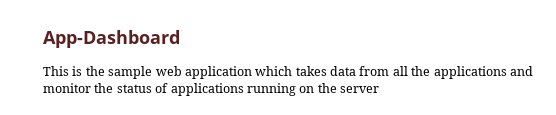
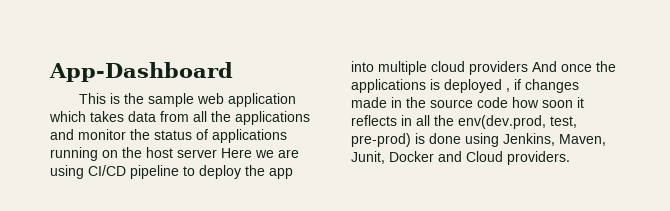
[340,86,379,93] server -> [146,147,299,158] [50,165,293,179] [351,61,616,75] [351,79,579,93] [351,97,584,108] [351,115,577,129] [351,133,606,147] [351,151,570,165] host server Here we are using CI/CD pipeline to deploy the app into multiple cloud providers And once the applications is deployed , if changes made in the source code how soon it reflects in all the env(dev.prod, test, pre-prod) is done using Jenkins, Maven, Junit, Docker and Cloud providers.

